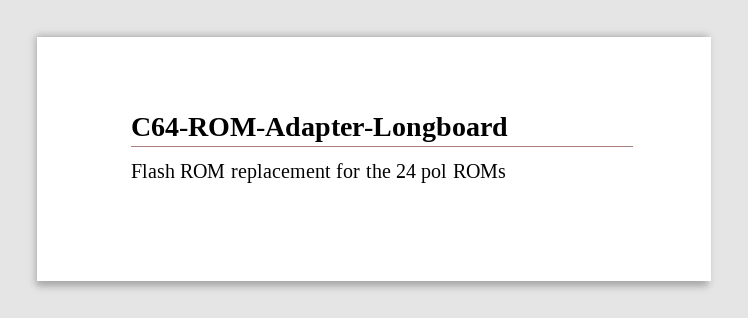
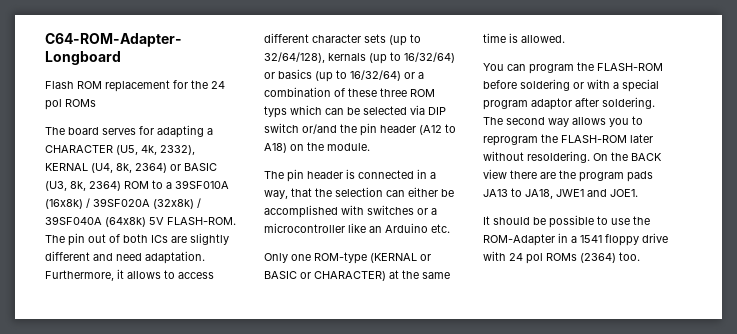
(506, 171) none -> [45,125,213,138] [45,145,195,155] [45,163,217,173] [45,180,229,191] [45,198,201,209] [45,216,236,227] [45,233,229,246] [45,251,205,264] [45,269,214,281] [264,33,421,46] [264,52,455,64] [264,69,424,82] [264,87,435,97] [264,105,446,118] [264,123,456,136] [264,142,370,153] [264,169,436,182] [264,187,454,199] [264,205,437,218] [264,223,450,233] [264,252,431,264] [264,270,450,281] [483,33,565,43] [483,62,663,74] [483,79,659,92] [483,97,655,110] [483,116,643,127] [483,134,653,146] [483,151,662,163] [483,169,653,182] [483,188,638,199] [483,215,650,228] [483,233,668,246] [483,251,640,264] // The board serves for adapting a CHARACTER (U5, 4k, 2332), KERNAL (U4, 8k, 2364) or BASIC (U3, 8k, 2364) ROM to a 39SF010A (16x8k) / 39SF020A (32x8k) / 39SF040A (64x8k) 5V FLASH-ROM. The pin out of both ICs are slightly different and need adaptation. Furthermore, it allows to access different character sets (up to 32/64/128), kernals (up to 16/32/64) or basics (up to 16/32/64) or a combination of these three ROM typs which can be selected via DIP switch or/and the pin header (A12 to A18) on the module. // The pin header is connected in a way, that the selection can either be accomplished with switches or a microcontroller like an Arduino etc. // Only one ROM-type (KERNAL or BASIC or CHARACTER) at the same time is allowed. // You can program the FLASH-ROM before soldering or with a special program adaptor after soldering. The second way allows you to reprogram the FLASH-ROM later without resoldering. On the BACK view there are the program pads JA13 to JA18, JWE1 and JOE1. // It should be possible to use the ROM-Adapter in a 1541 floppy drive with 24 pol ROMs (2364) too.

